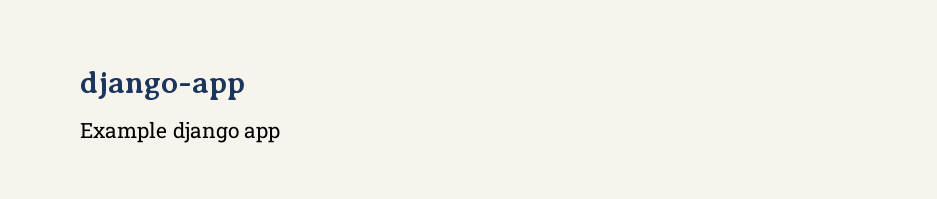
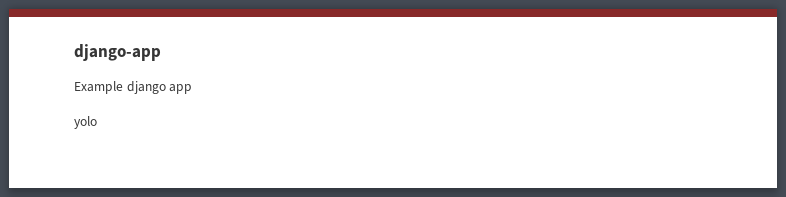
(281, 134) none -> [74,116,97,129] // yolo

